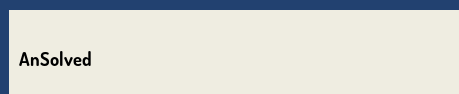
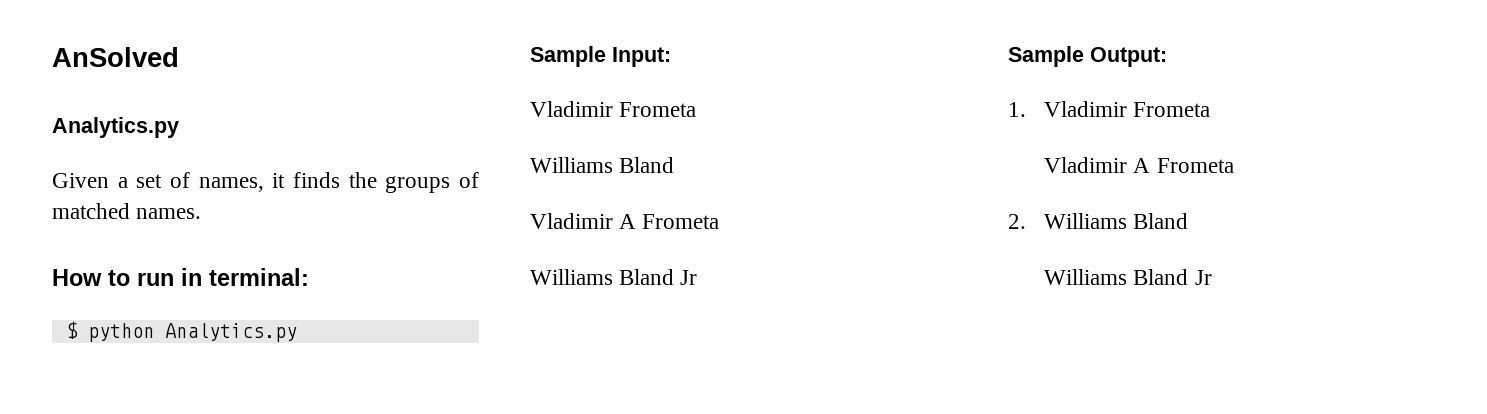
(92, 58) none -> [52,117,179,138] [52,172,479,193] [52,203,202,219] [52,268,309,286] [65,321,297,342] [530,46,671,67] [530,101,697,117] [530,157,675,173] [530,213,720,229] [530,269,698,285] [1008,46,1167,67] [1008,101,1211,117] [1044,157,1234,173] [1008,213,1189,229] [1044,269,1212,285] // Analytics.py // Given a set of names, it finds the groups of matched names. // How to run in terminal: // $ python Analytics.py // Sample Input: // Vladimir Frometa // Williams Bland // Vladimir A Frometa // Williams Bland Jr // Sample Output: // 1. Vladimir Frometa // Vladimir A Frometa // 2. Williams Bland // Williams Bland Jr

